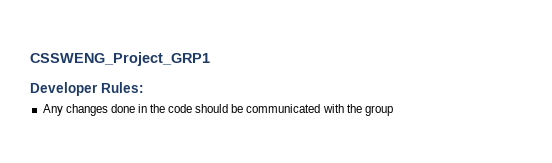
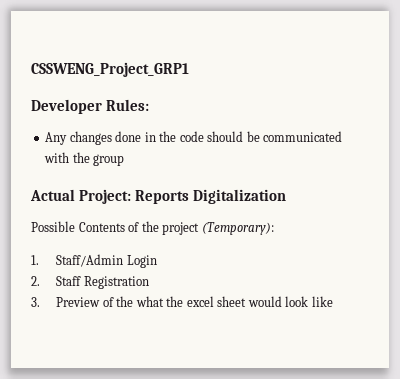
(393, 110) none -> [30,189,286,204] [31,221,274,235] [31,254,157,268] [31,276,149,289] [31,296,333,307] // Actual Project: Reports Digitalization // Possible Contents of the project (Temporary): // 1. Staff/Admin Login // 2. Staff Registration // 3. Preview of the what the excel sheet would look like

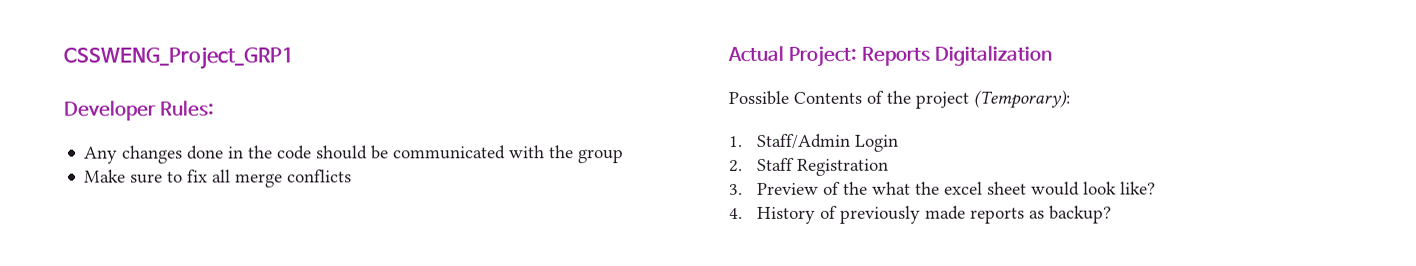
(125, 160) none -> [84,169,353,188] // Make sure to fix all merge conflicts
[311,296,333,307] like -> [1119,181,1156,195] [729,205,1112,224] like? // 4. History of previously made reports as backup?

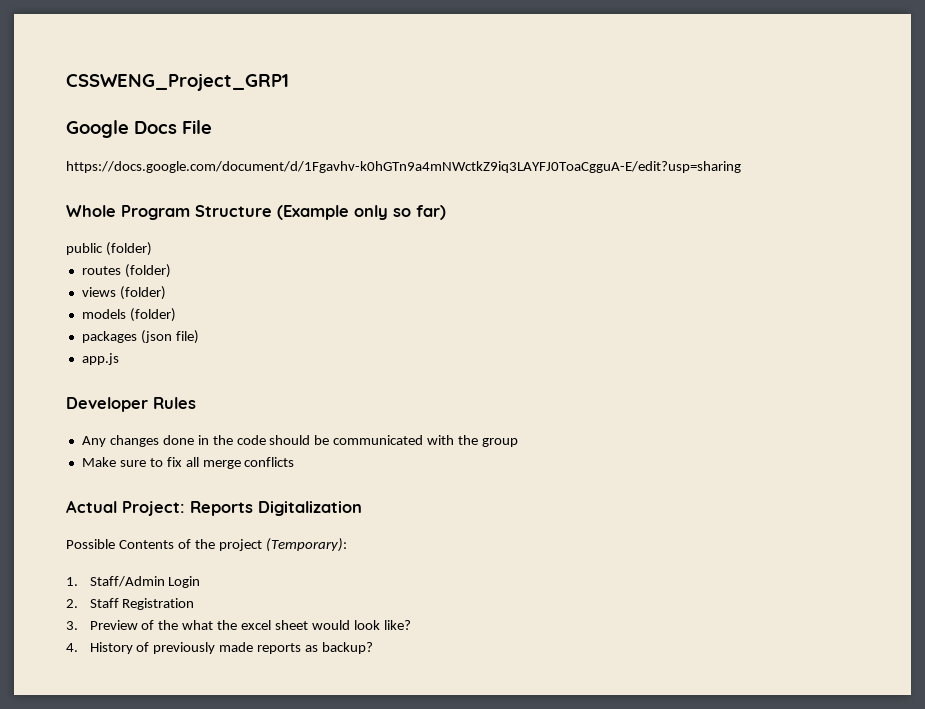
(294, 58) none -> [66,120,212,138] [66,161,741,173] [66,205,446,220] [66,242,152,256] [81,264,171,278] [81,286,166,300] [81,308,176,322] [81,330,199,344] [81,353,119,365] // Google Docs File // https://docs.google.com/document/d/1Fgavhv-k0hGTn9a4mNWctkZ9iq3LAYFJ0ToaCgguA-E/edit?usp=sharing // Whole Program Structure (Example only so far) // public (folder) // routes (folder) // views (folder) // models (folder) // packages (json file) // app.js
[158,100,214,117] Rules: -> [153,397,196,409] Rules

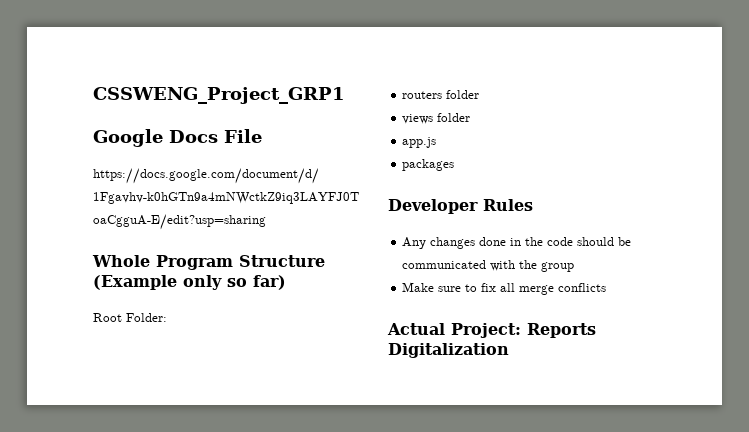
[66,242,152,256] [81,264,171,278] [81,286,166,300] [81,308,176,322] [81,330,199,344] [81,353,119,365] public (folder) // routes (folder) // views (folder) // models (folder) // packages (json file) // app.js -> [93,313,167,322] [402,90,480,99] [402,113,471,124] [402,137,437,148] [402,159,455,171] Root Folder: // routers folder // views folder // app.js // packages
[66,538,347,552] [66,576,201,588] [66,598,195,610] [66,620,411,630] [66,642,373,654] // Possible Contents of the project (Temporary): // 1. Staff/Admin Login // 2. Staff Registration // 3. Preview of the what the excel sheet would look like? // 4. History of previously made reports as backup? -> (509, 350) none

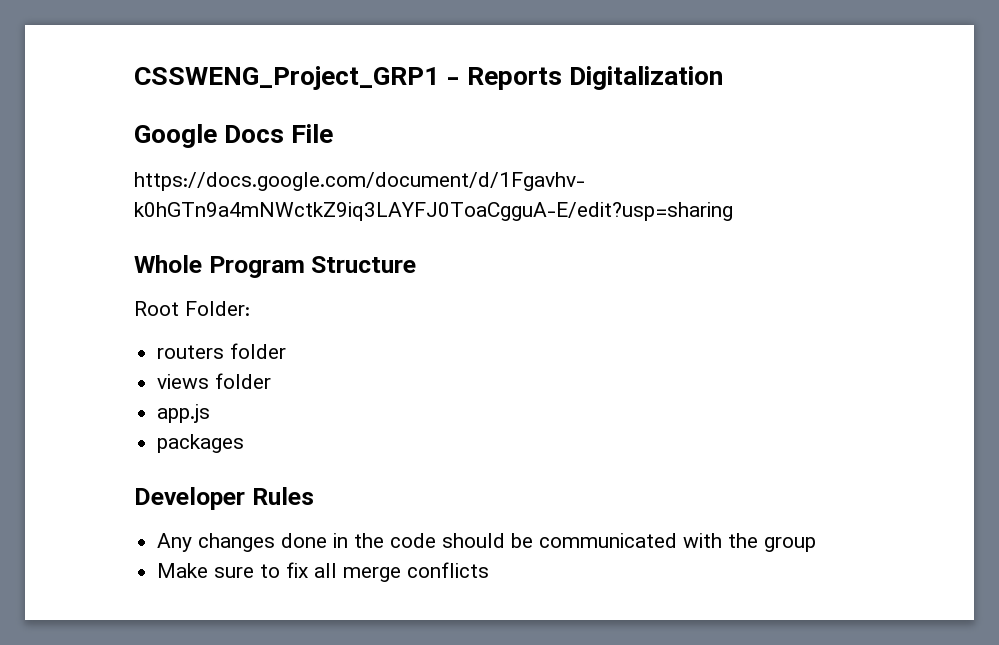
(345, 95) none -> [446,66,724,90] - Reports Digitalization
[93,275,286,290] (Example only so far) -> (417, 264) none
[387,323,596,338] [388,343,509,358] // Actual Project: Reports Digitalization -> (490, 570) none

